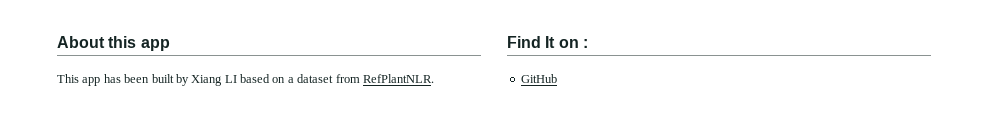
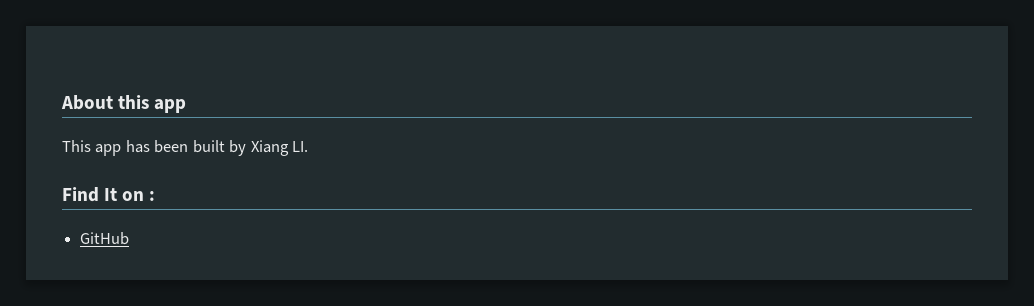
[224,74,434,83] LI based on a dataset from RefPlantNLR. -> [292,141,309,152] LI.

